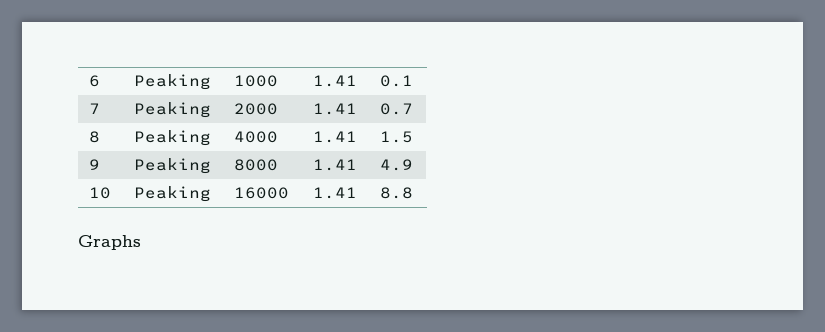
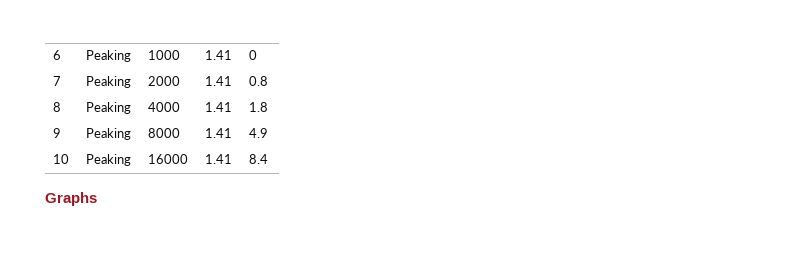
[380,75,414,87] 0.1 -> [249,50,258,60] 0
[380,103,414,115] 0.7 -> [249,76,269,86] 0.8
[380,131,414,143] 1.5 -> [249,102,269,112] 1.8
[380,187,414,199] 8.8 -> [249,154,269,164] 8.4

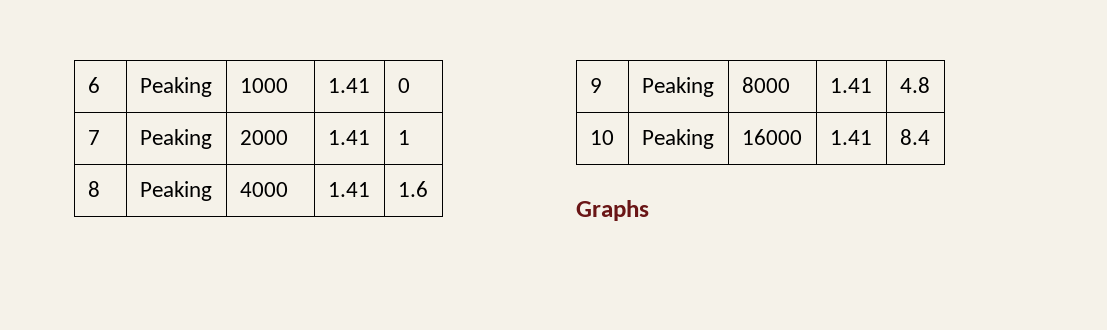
[249,76,269,86] 0.8 -> [397,130,410,145] 1
[249,102,269,112] 1.8 -> [397,181,428,197] 1.6
[249,128,269,138] 4.9 -> [899,77,930,93] 4.8

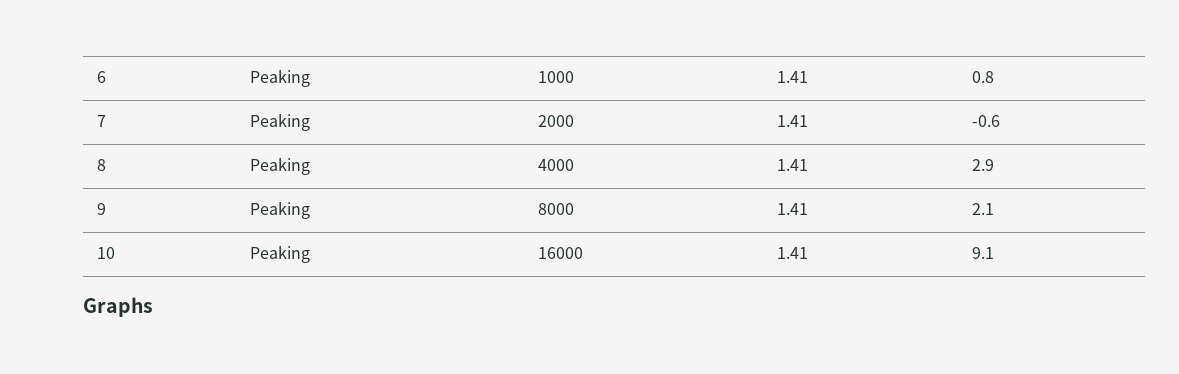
[397,78,410,93] 0 -> [972,71,995,83] 0.8
[397,130,410,145] 1 -> [972,115,1001,127] -0.6
[397,181,428,197] 1.6 -> [972,159,995,171] 2.9
[899,77,930,93] 4.8 -> [972,203,995,215] 2.1
[899,129,930,145] 8.4 -> [972,247,995,259] 9.1

